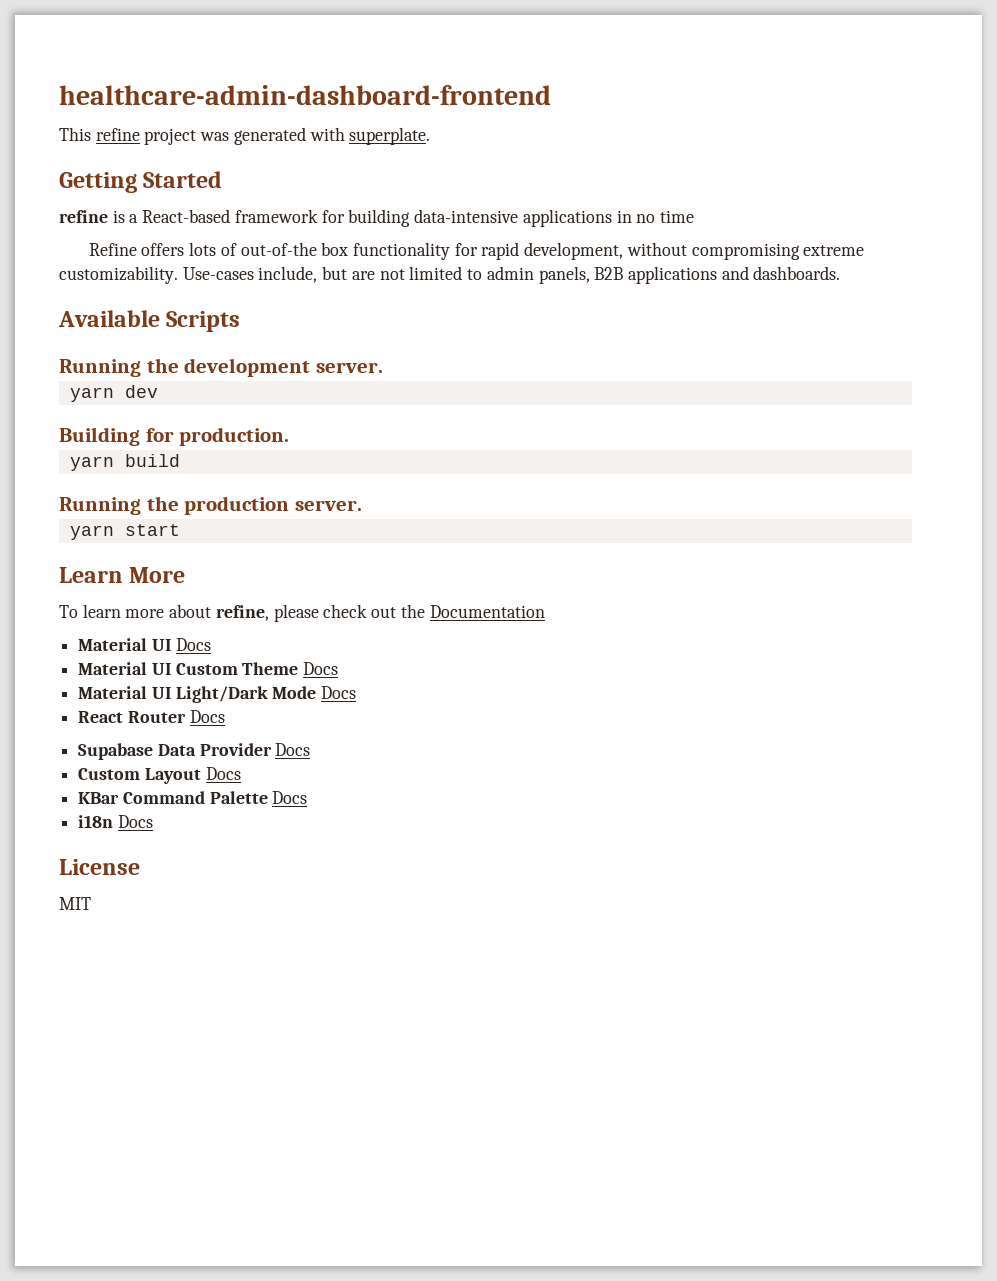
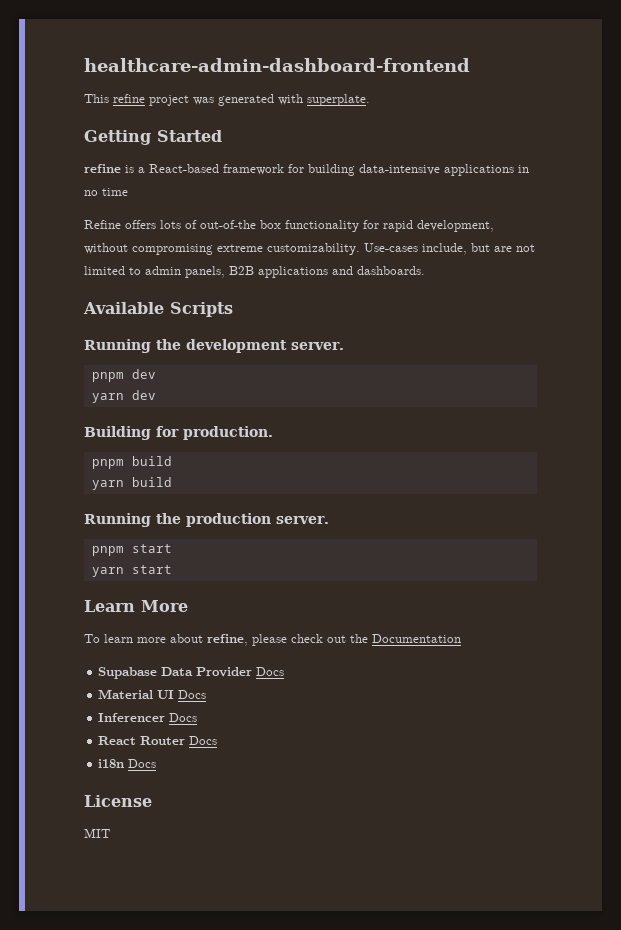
(383, 367) none -> [91,369,156,382] // pnpm dev
(290, 436) none -> [91,456,172,469] // pnpm build
(362, 505) none -> [91,544,172,556] // pnpm start
[78,638,211,651] [78,662,339,675] [78,686,357,703] [78,710,225,723] // Material UI Docs // Material UI Custom Theme Docs // Material UI Light/Dark Mode Docs // React Router Docs -> (461, 638) none
[78,767,241,784] [78,791,268,804] Custom Layout Docs // KBar Command Palette -> [98,689,207,699] [98,713,198,722] [98,736,186,745] Material UI Docs // Inferencer Docs // React Router

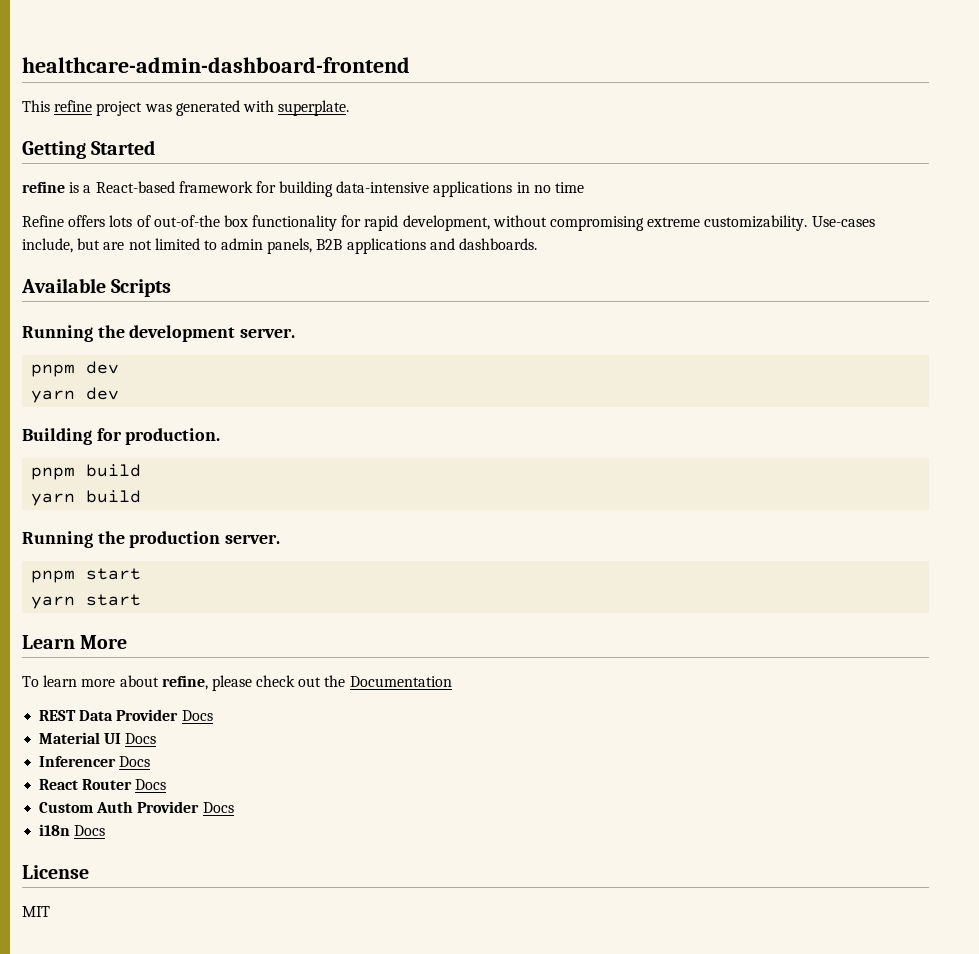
[98,667,158,679] Supabase -> [39,710,77,721] REST
(218, 740) none -> [39,801,234,813] // Custom Auth Provider Docs

